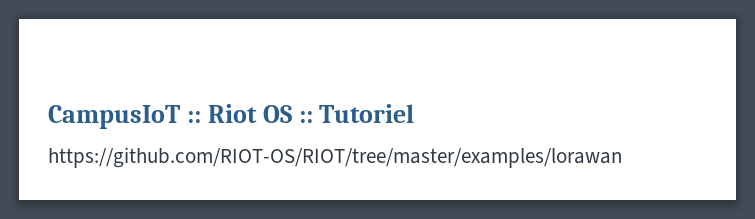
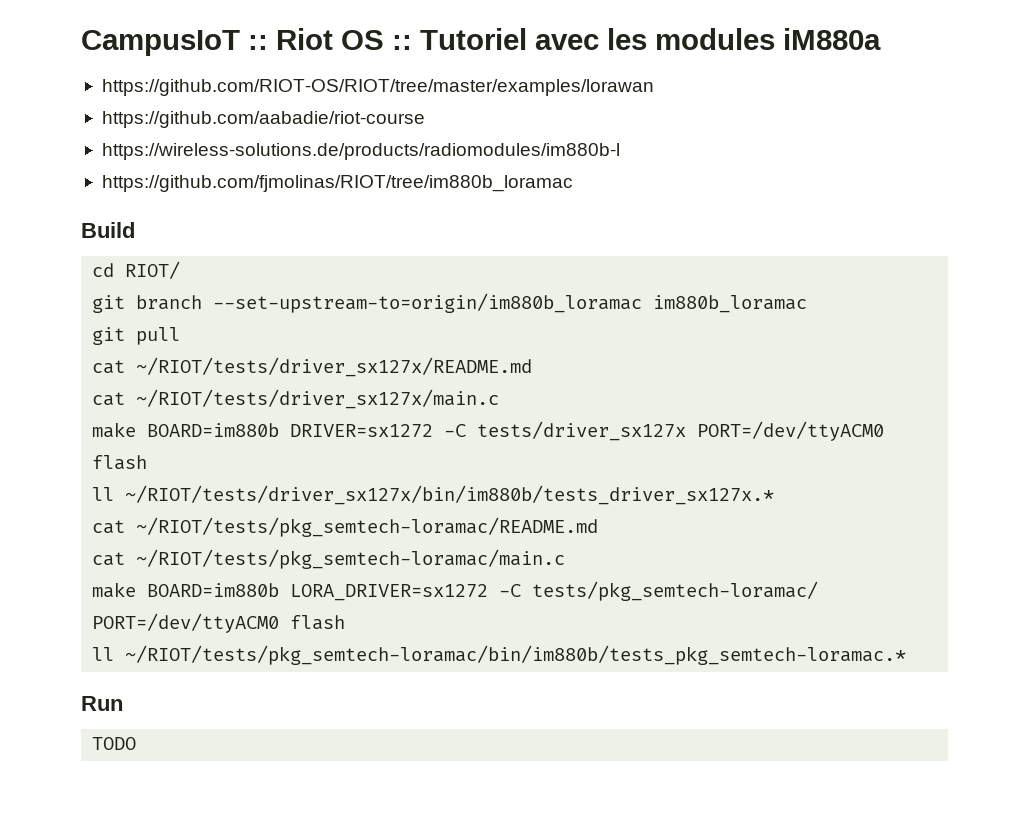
[48,147,622,168] // https://github.com/RIOT-OS/RIOT/tree/master/examples/lorawan -> [535,28,881,50] [101,79,654,96] [101,111,425,128] [101,143,620,160] [101,175,573,192] [81,222,135,238] [92,261,181,279] [92,293,808,313] [92,327,181,345] [92,357,533,377] [92,389,500,409] [92,421,885,441] [92,455,148,470] [92,485,775,505] [92,517,599,537] [92,549,566,569] [92,581,819,601] [92,613,346,633] [92,645,907,665] [81,696,123,711] [92,737,137,750] avec les modules iM880a // https://github.com/RIOT-OS/RIOT/tree/master/examples/lorawan // https://github.com/aabadie/riot-course // https://wireless-solutions.de/products/radiomodules/im880b-l // https://github.com/fjmolinas/RIOT/tree/im880b_loramac // Build // cd RIOT/ // git branch --set-upstream-to=origin/im880b_loramac im880b_loramac // git pull // cat ~/RIOT/tests/driver_sx127x/README.md // cat ~/RIOT/tests/driver_sx127x/main.c // make BOARD=im880b DRIVER=sx1272 -C tests/driver_sx127x PORT=/dev/ttyACM0 flash // ll ~/RIOT/tests/driver_sx127x/bin/im880b/tests_driver_sx127x.* // cat ~/RIOT/tests/pkg_semtech-loramac/README.md // cat ~/RIOT/tests/pkg_semtech-loramac/main.c // make BOARD=im880b LORA_DRIVER=sx1272 -C tests/pkg_semtech-loramac/ PORT=/dev/ttyACM0 flash // ll ~/RIOT/tests/pkg_semtech-loramac/bin/im880b/tests_pkg_semtech-loramac.* // Run // TODO

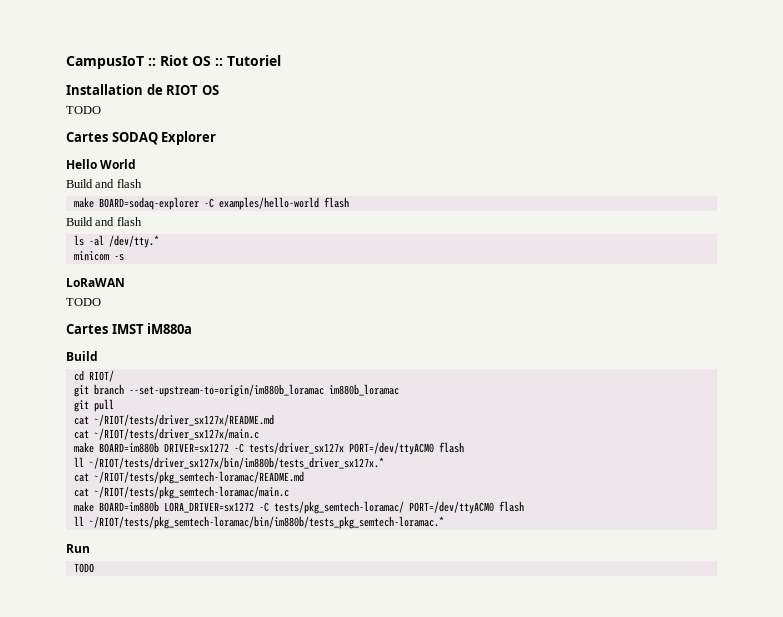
[535,28,881,50] [101,79,654,96] [101,111,425,128] [101,143,620,160] [101,175,573,192] avec les modules iM880a // https://github.com/RIOT-OS/RIOT/tree/master/examples/lorawan // https://github.com/aabadie/riot-course // https://wireless-solutions.de/products/radiomodules/im880b-l // https://github.com/fjmolinas/RIOT/tree/im880b_loramac -> [66,84,219,95] [66,106,101,114] [66,131,217,145] [66,159,137,169] [66,179,142,188] [73,197,349,210] [66,217,142,226] [73,235,159,248] [73,251,124,261] [66,278,125,287] [66,298,101,306] [66,323,193,334] // Installation de RIOT OS // TODO // Cartes SODAQ Explorer // Hello World // Build and flash // make BOARD=sodaq-explorer -C examples/hello-world flash // Build and flash // ls -al /dev/tty.* // minicom -s // LoRaWAN // TODO // Cartes IMST iM880a

